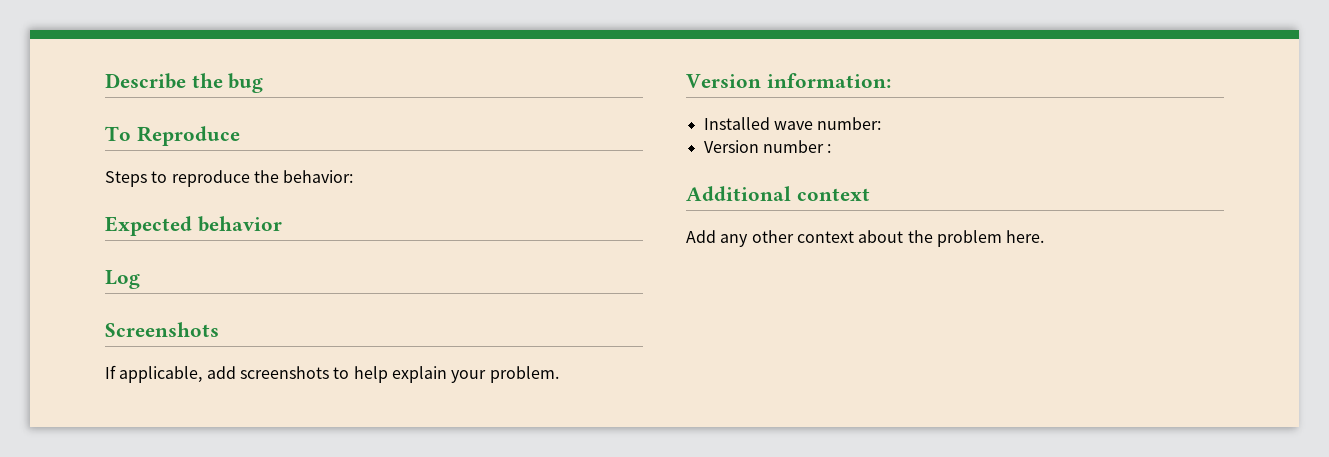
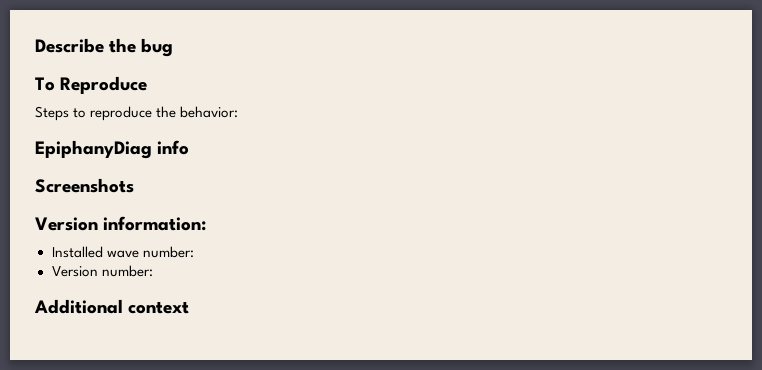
[105,216,282,236] [105,270,140,289] [105,322,219,337] [105,365,559,383] Expected behavior // Log // Screenshots // If applicable, add screenshots to help explain your problem. -> [35,140,190,159] [35,178,134,193] EpiphanyDiag info // Screenshots
[762,140,832,153] number : -> [101,265,153,277] number:
[686,230,1045,247] // Add any other context about the problem here. -> (190, 308) none

